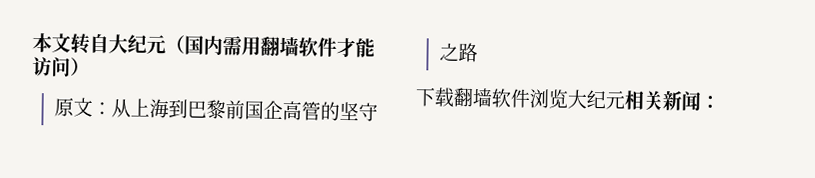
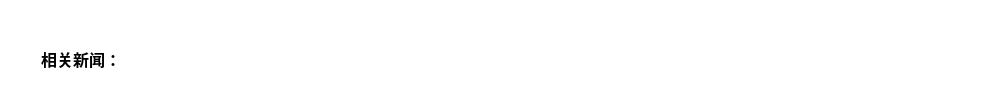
[32,32,375,58] [32,56,90,77] [53,97,378,122] [438,42,478,63] [415,87,626,110] 本文转自大纪元（国内需用翻墙软件才能访问） // 原文：从上海到巴黎前国企高管的坚守之路 // 下载翻墙软件浏览大纪元 -> (41, 60) none

